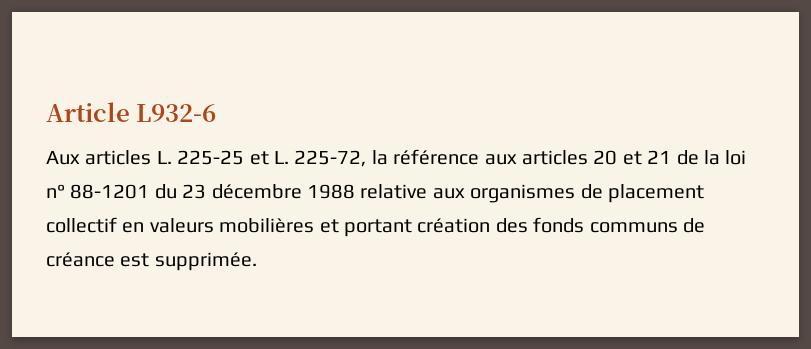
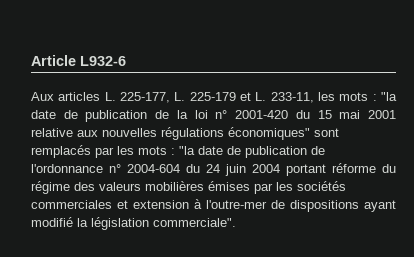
[177,149,747,167] [46,184,704,203] [46,217,705,237] [46,252,257,271] 225-25 et L. 225-72, la référence aux articles 20 et 21 de la loi n° 88-1201 du 23 décembre 1988 relative aux organismes de placement collectif en valeurs mobilières et portant création des fonds communs de créance est supprimée. -> [119,92,397,103] [31,110,397,122] [31,127,339,140] [31,145,325,158] [31,163,396,176] [31,181,346,194] [31,199,396,212] [31,217,236,230] 225-177, L. 225-179 et L. 233-11, les mots : "la date de publication de la loi n° 2001-420 du 15 mai 2001 relative aux nouvelles régulations économiques" sont remplacés par les mots : "la date de publication de l'ordonnance n° 2004-604 du 24 juin 2004 portant réforme du régime des valeurs mobilières émises par les sociétés commerciales et extension à l'outre-mer de dispositions ayant modifié la législation commerciale".

